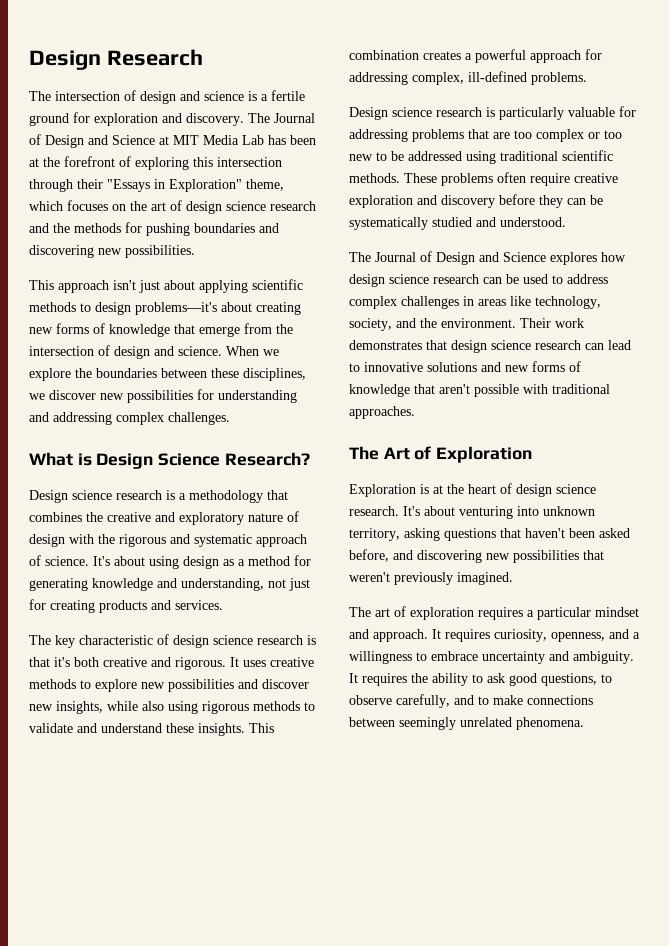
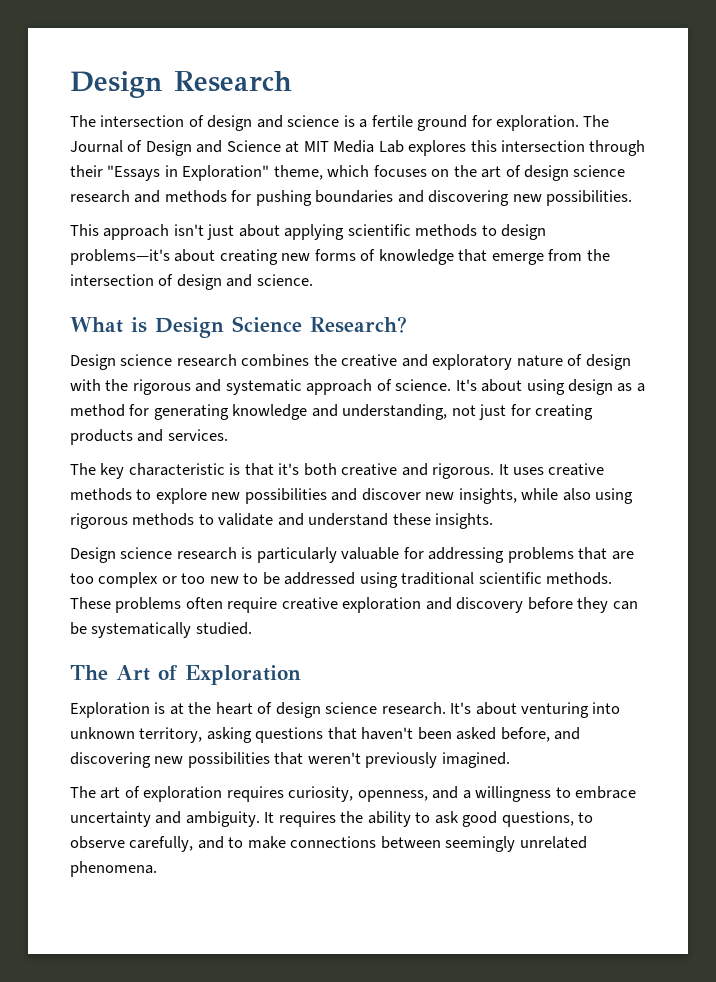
[94,113,244,126] exploration and discovery. -> [496,115,580,131] exploration.
[268,135,316,145] [29,156,189,170] has been at the forefront of exploring -> [408,140,467,156] explores
[53,223,70,233] the -> (161, 196) none
[226,346,279,356] [29,368,306,381] [29,389,297,403] [29,412,230,425] When we explore the boundaries between these disciplines, we discover new possibilities for understanding and addressing complex challenges. -> (313, 280) none
[166,490,288,503] is a methodology that -> (237, 360) none
[157,634,303,648] of design science research -> (225, 469) none
[249,723,274,733] [349,49,602,63] [349,71,587,85] This combination creates a powerful approach for addressing complex, ill-defined problems. -> (494, 521) none
[432,217,566,227] [349,251,626,265] [349,274,608,287] [349,296,601,309] [349,318,584,331] [349,340,631,353] [349,361,581,372] [349,384,610,397] [349,406,415,419] studied and understood. // The Journal of Design and Science explores how design science research can be used to address complex challenges in areas like technology, society, and the environment. Their work demonstrates that design science research can lead to innovative solutions and new forms of knowledge that aren't possible with traditional approaches. -> [195,622,252,635] studied.
[527,607,639,620] [349,629,490,642] a particular mindset and approach. It requires -> (284, 794) none

